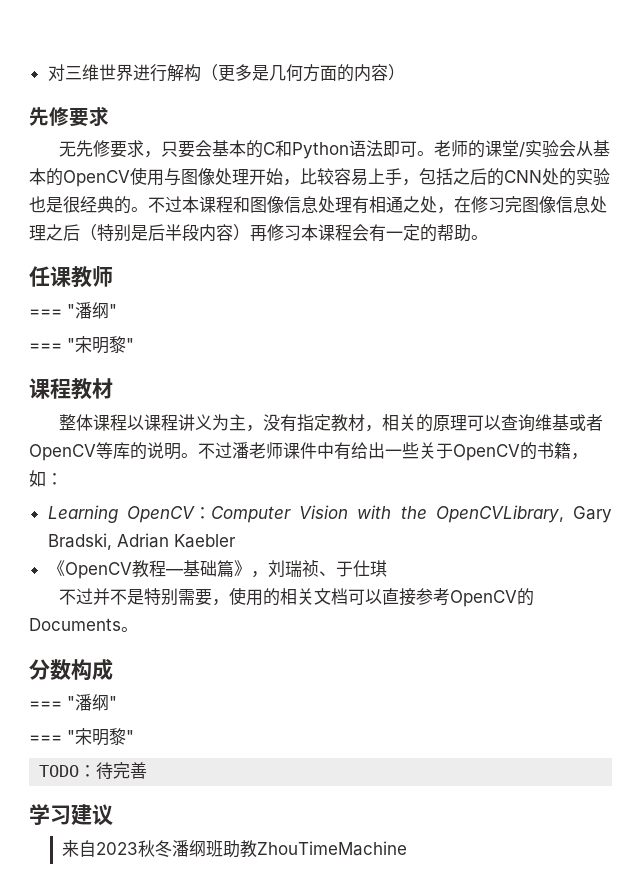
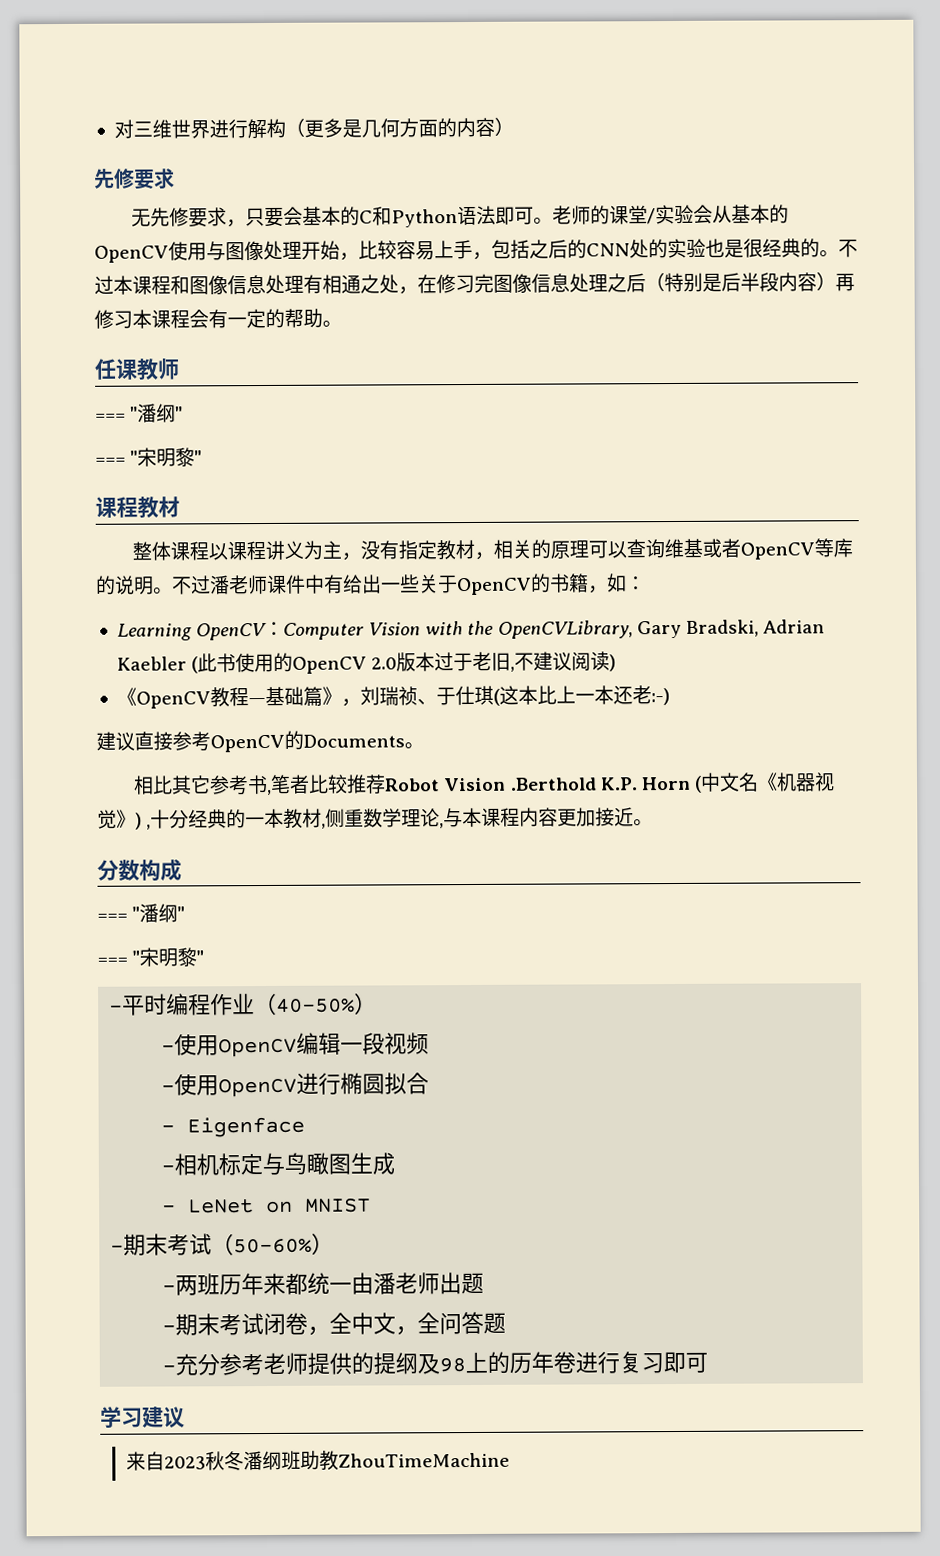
(236, 541) none -> [191,651,617,674] (此书使用的OpenCV 2.0版本过于老旧,不建议阅读)
[59,587,383,606] // 不过并不是特别需要，使用的相关文档可以 -> [492,685,670,706] [96,731,135,751] (这本比上一本还老:-) // 建议
(138, 629) none -> [133,772,835,796] [97,807,654,830] // 相比其它参考书,笔者比较推荐Robot Vision .Berthold K.P. Horn (中文名《机器视觉》) ,十分经典的一本教材,侧重数学理论,与本课程内容更加接近。
[39,762,148,780] TODO：待完善 -> [109,993,378,1016] [161,1032,430,1058] [161,1072,430,1098] [161,1116,306,1138] [161,1152,396,1176] [162,1198,372,1214] [110,1233,335,1256] [162,1272,485,1296] [162,1311,507,1336] [162,1351,709,1376] -平时编程作业（40-50%） // -使用OpenCV编辑一段视频 // -使用OpenCV进行椭圆拟合 // - Eigenface // -相机标定与鸟瞰图生成 // - LeNet on MNIST // -期末考试（50-60%） // -两班历年来都统一由潘老师出题 // -期末考试闭卷，全中文，全问答题 // -充分参考老师提供的提纲及98上的历年卷进行复习即可

